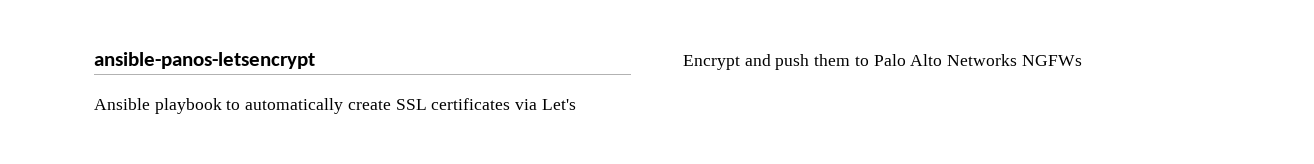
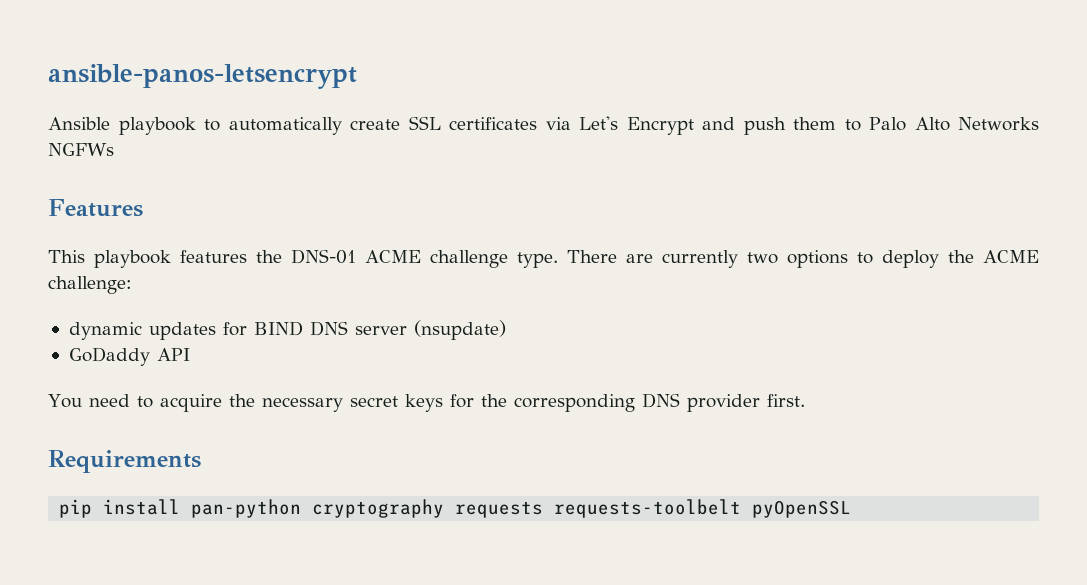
(1082, 60) none -> [48,199,143,217] [48,249,1039,268] [48,276,132,294] [68,320,506,340] [68,347,190,366] [48,393,805,412] [48,450,201,473] [59,499,852,518] // Features // This playbook features the DNS-01 ACME challenge type. There are currently two options to deploy the ACME challenge: // dynamic updates for BIND DNS server (nsupdate) // GoDaddy API // You need to acquire the necessary secret keys for the corresponding DNS provider first. // Requirements // pip install pan-python cryptography requests requests-toolbelt pyOpenSSL

